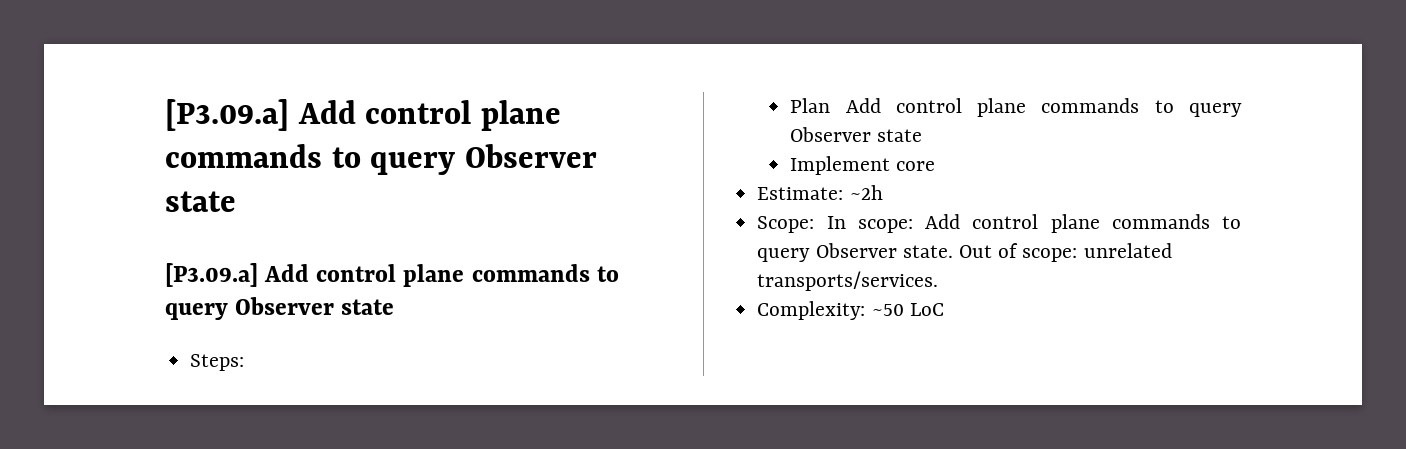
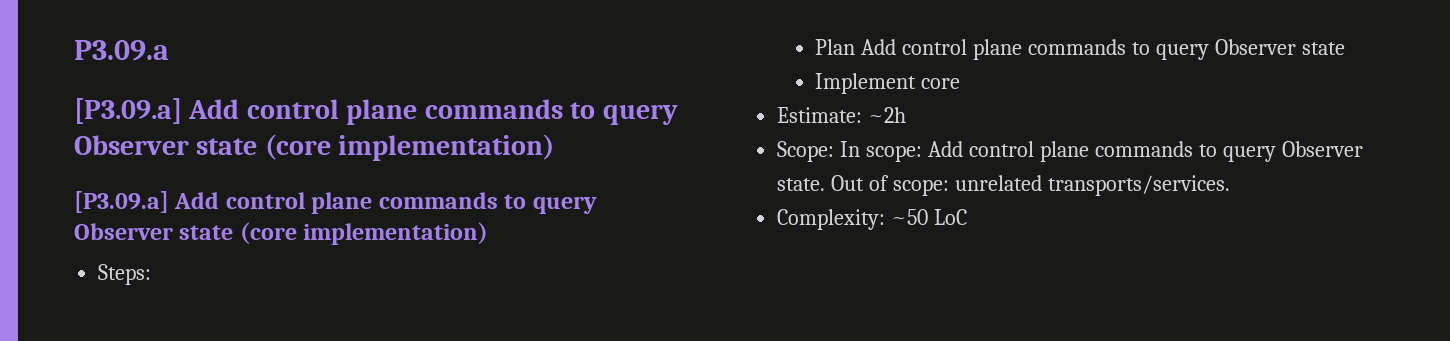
[165,99,562,131] [165,144,598,175] [165,191,236,212] [165,263,619,287] [165,297,395,320] [P3.09.a] Add control plane commands to query Observer state // [P3.09.a] Add control plane commands to query Observer state -> [74,40,169,61] [74,98,678,125] [74,134,555,161] [74,191,597,214] [74,222,489,245] P3.09.a // [P3.09.a] Add control plane commands to query Observer state (core implementation) // [P3.09.a] Add control plane commands to query Observer state (core implementation)

